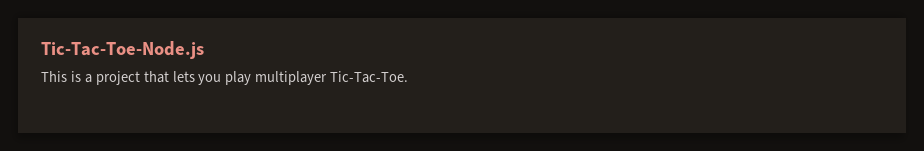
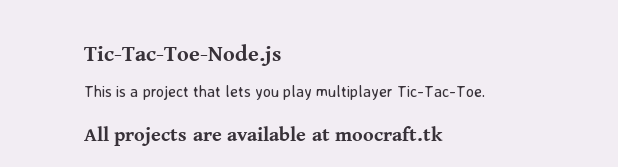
(409, 77) none -> [84,126,443,146] // All projects are available at moocraft.tk

